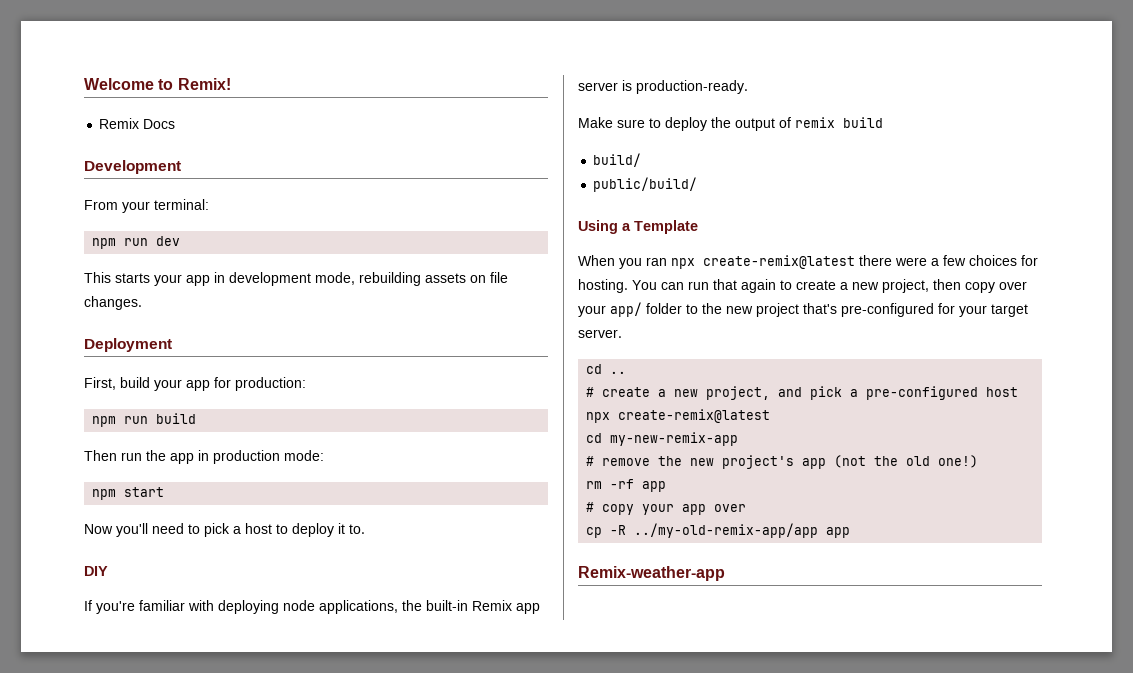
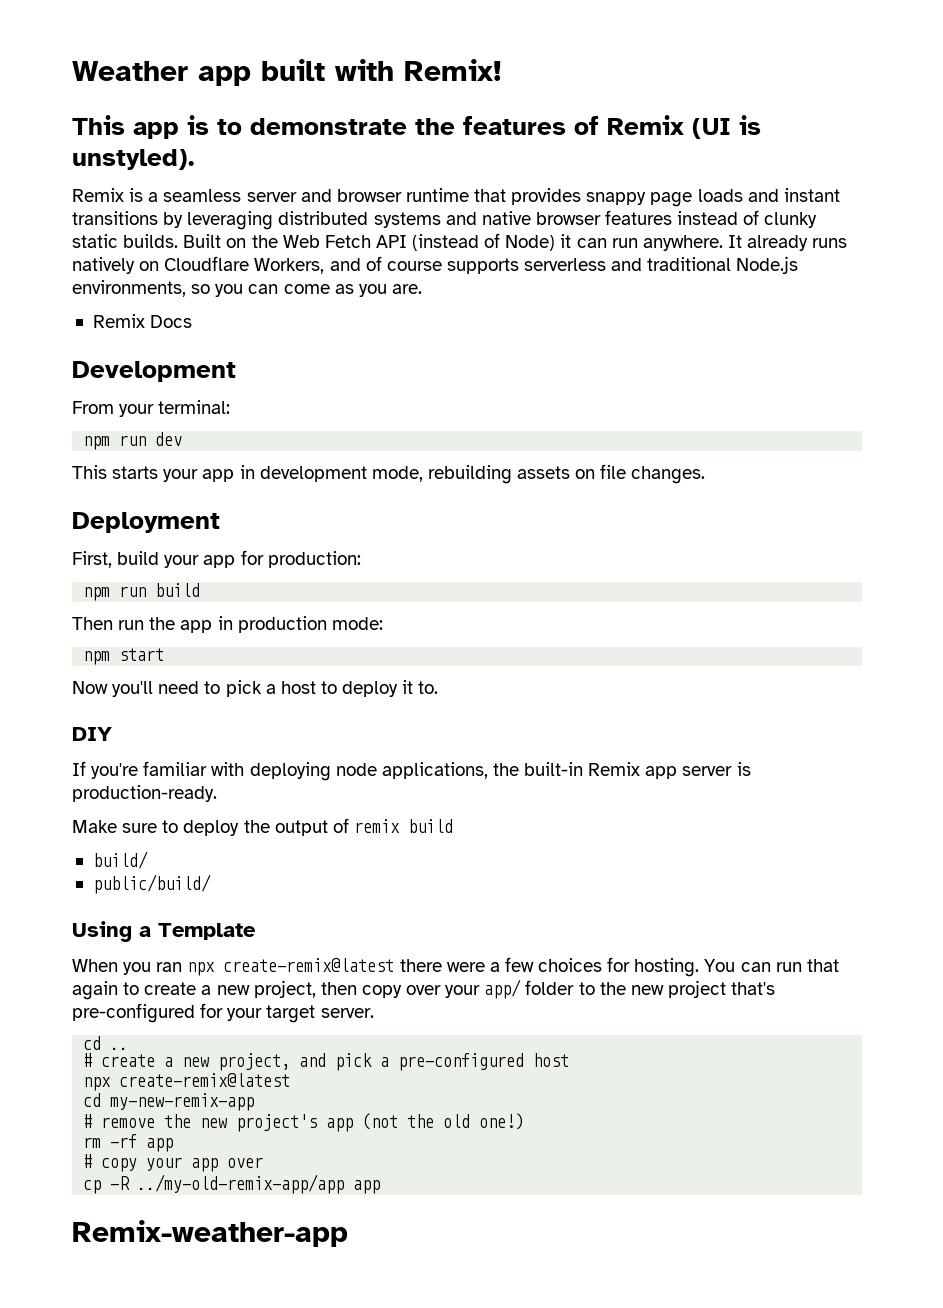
[84,78,231,90] Welcome to Remix! -> [72,59,501,86] [72,115,761,139] [72,149,194,170] [72,188,840,207] [72,210,818,230] [72,233,848,251] [72,256,799,274] [72,280,422,297] Weather app built with Remix! // This app is to demonstrate the features of Remix (UI is unstyled). // Remix is a seamless server and browser runtime that provides snappy page loads and instant transitions by leveraging distributed systems and native browser features instead of clunky static builds. Built on the Web Fetch API (instead of Node) it can run anywhere. It already runs natively on Cloudflare Workers, and of course supports serverless and traditional Node.js environments, so you can come as you are.

